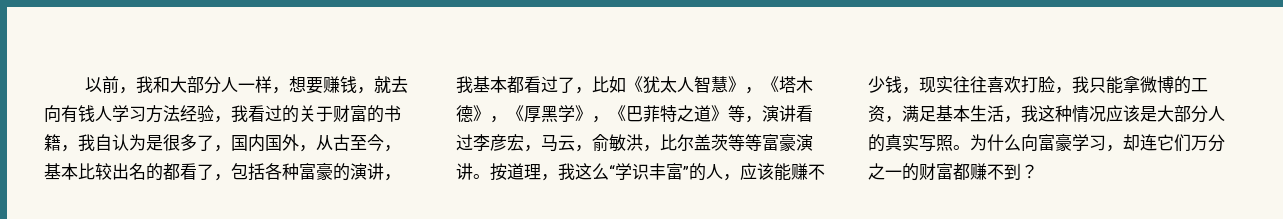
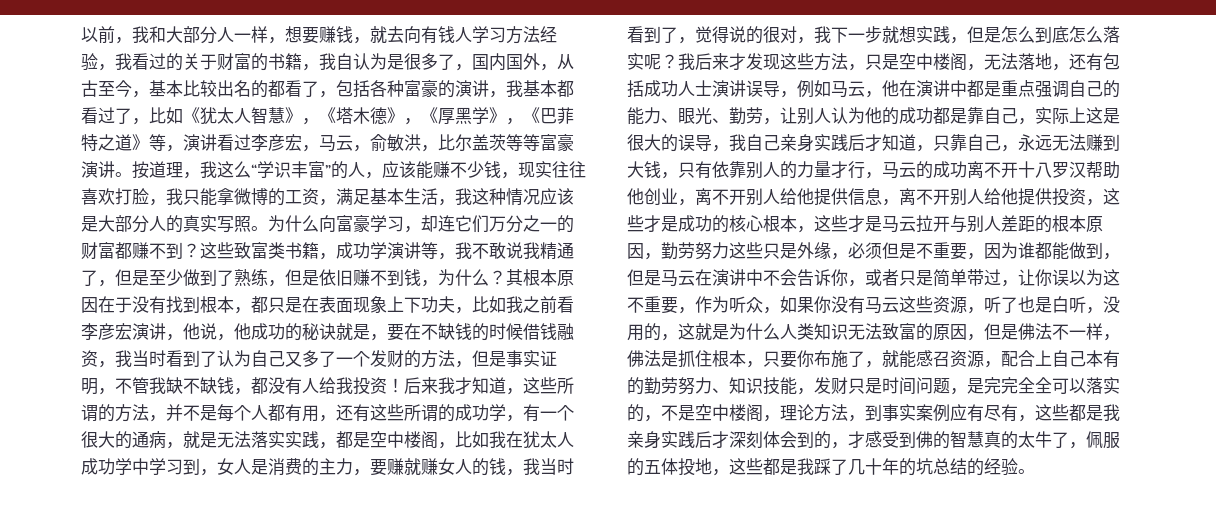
(1038, 171) none -> [200,242,574,260] [81,269,574,287] [81,296,574,314] [81,323,574,341] [81,350,557,368] [81,377,574,395] [81,404,574,422] [81,431,574,449] [81,458,574,476] [627,26,1120,44] [627,53,1120,71] [627,80,1120,98] [627,107,1120,125] [627,134,1120,152] [627,161,1120,179] [627,188,1120,206] [627,215,1103,233] [627,242,1120,260] [627,269,1120,287] [627,296,1120,314] [627,323,1120,341] [627,350,1120,368] [627,377,1120,395] [627,404,1120,422] [627,431,1120,449] [627,458,1035,476] 这些致富类书籍，成功学演讲等，我不敢说我精通了，但是至少做到了熟练，但是依旧赚不到钱，为什么？其根本原因在于没有找到根本，都只是在表面现象上下功夫，比如我之前看李彦宏演讲，他说，他成功的秘诀就是，要在不缺钱的时候借钱融资，我当时看到了认为自己又多了一个发财的方法，但是事实证明，不管我缺不缺钱，都没有人给我投资！后来我才知道，这些所谓的方法，并不是每个人都有用，还有这些所谓的成功学，有一个很大的通病，就是无法落实实践，都是空中楼阁，比如我在犹太人成功学中学习到，女人是消费的主力，要赚就赚女人的钱，我当时看到了，觉得说的很对，我下一步就想实践，但是怎么到底怎么落实呢？我后来才发现这些方法，只是空中楼阁，无法落地，还有包括成功人士演讲误导，例如马云，他在演讲中都是重点强调自己的能力、眼光、勤劳，让别人认为他的成功都是靠自己，实际上这是很大的误导，我自己亲身实践后才知道，只靠自己，永远无法赚到大钱，只有依靠别人的力量才行，马云的成功离不开十八罗汉帮助他创业，离不开别人给他提供信息，离不开别人给他提供投资，这些才是成功的核心根本，这些才是马云拉开与别人差距的根本原因，勤劳努力这些只是外缘，必须但是不重要，因为谁都能做到，但是马云在演讲中不会告诉你，或者只是简单带过，让你误以为这不重要，作为听众，如果你没有马云这些资源，听了也是白听，没用的，这就是为什么人类知识无法致富的原因，但是佛法不一样，佛法是抓住根本，只要你布施了，就能感召资源，配合上自己本有的勤劳努力、知识技能，发财只是时间问题，是完完全全可以落实的，不是空中楼阁，理论方法，到事实案例应有尽有，这些都是我亲身实践后才深刻体会到的，才感受到佛的智慧真的太牛了，佩服的五体投地，这些都是我踩了几十年的坑总结的经验。

